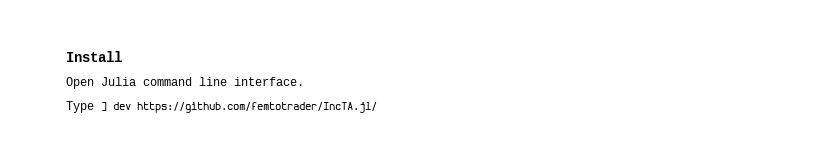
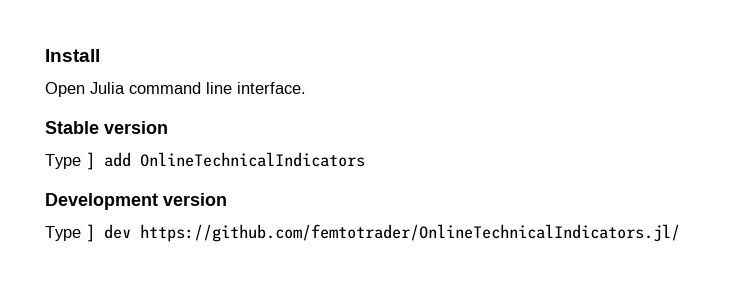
(304, 81) none -> [45,121,168,134] [45,152,365,170] [45,193,227,210] // Stable version // Type ] add OnlineTechnicalIndicators // Development version
[137,102,377,113] https://github.com/femtotrader/IncTA.jl/ -> [140,224,680,242] https://github.com/femtotrader/OnlineTechnicalIndicators.jl/

